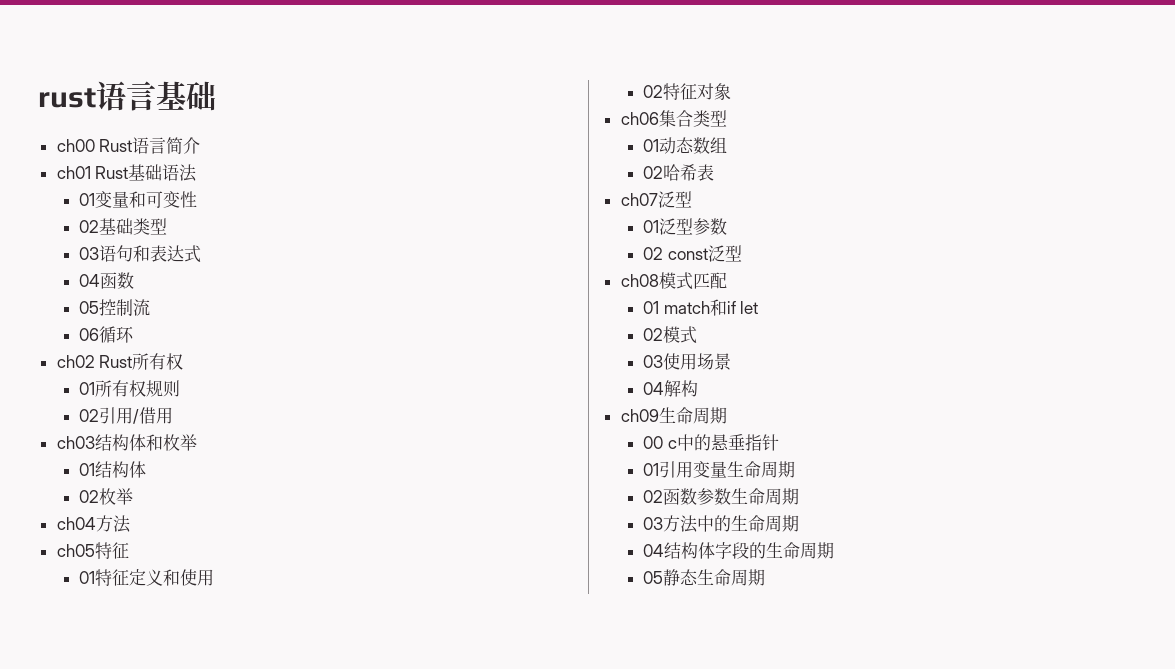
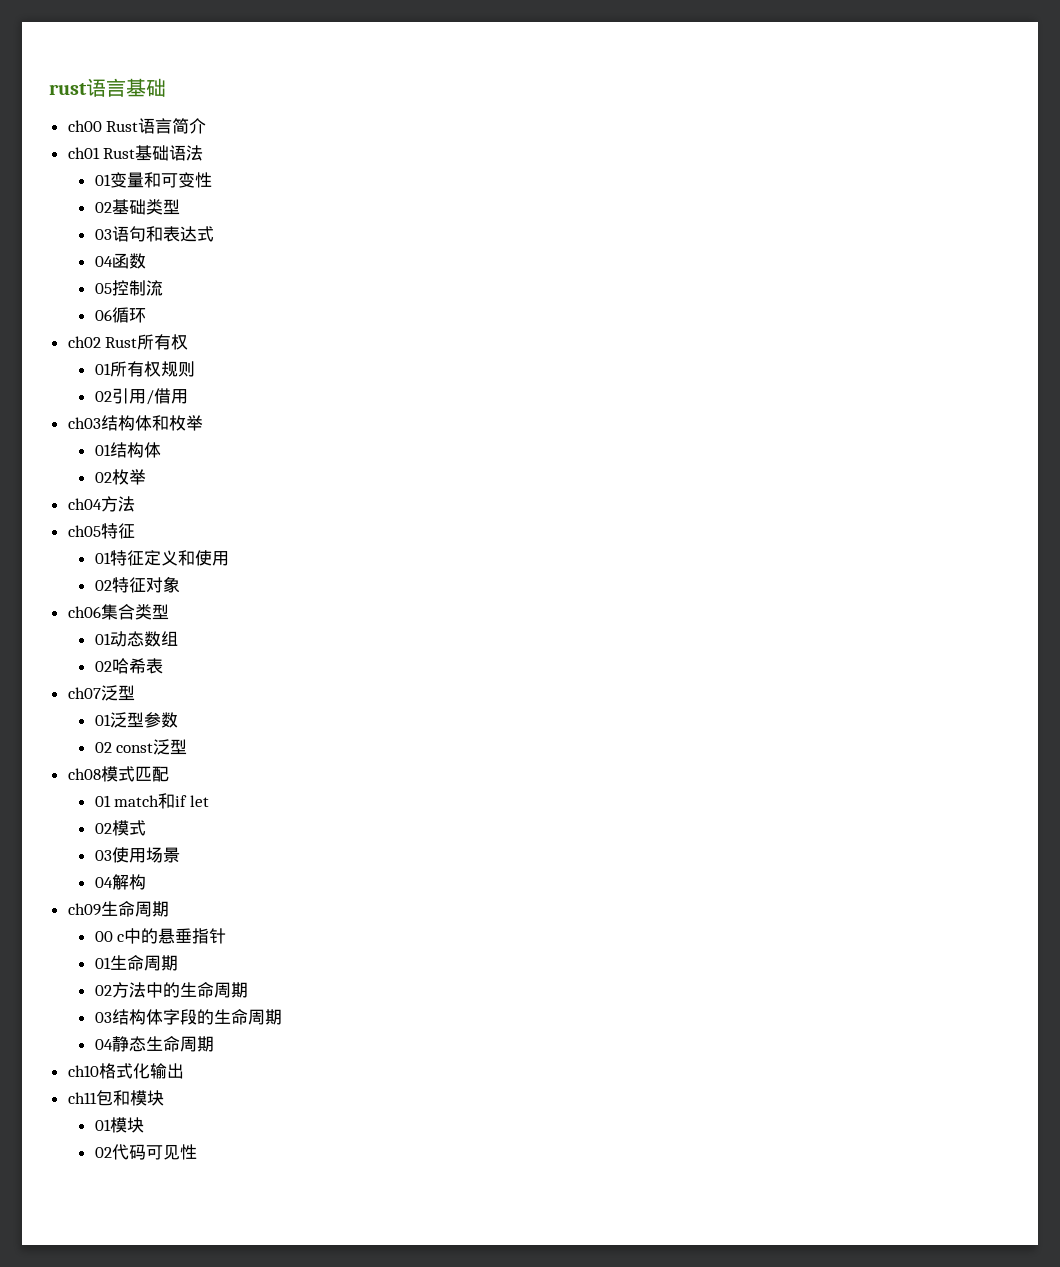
[659,461,728,478] 引用变量 -> (111, 963) none
[663,488,800,505] [643,517,664,530] 函数参数生命周期 // 03 -> (112, 990) none
[643,544,665,557] 04 -> [94,1012,112,1023] 03
[643,571,664,584] 05 -> [94,1039,113,1050] 04
(766, 577) none -> [67,1063,184,1079] [67,1090,164,1106] [94,1117,144,1133] [94,1144,197,1160] // ch10格式化输出 // ch11包和模块 // 01模块 // 02代码可见性

